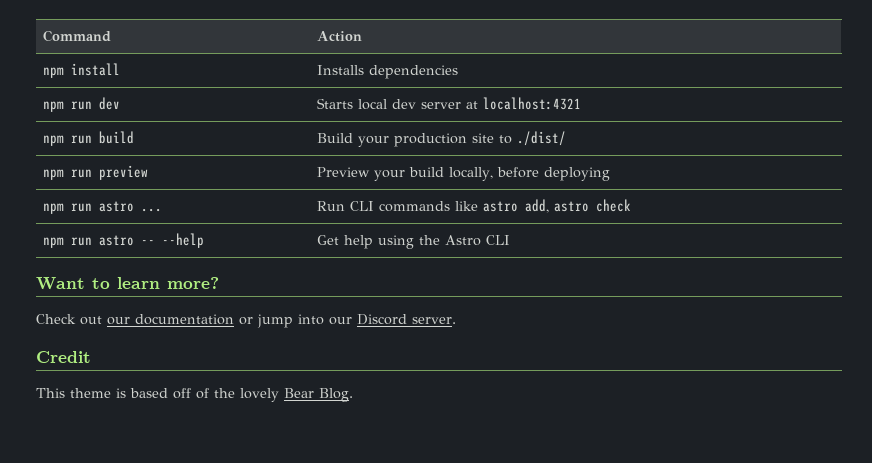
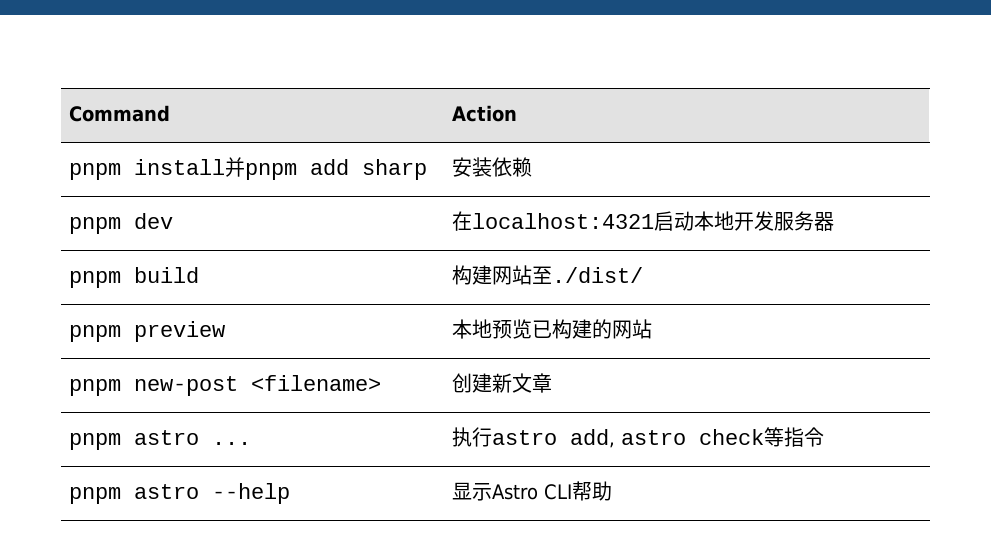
[42,67,64,78] npm -> [69,163,122,180] pnpm
[316,65,458,79] [42,97,120,112] [316,97,581,110] [42,131,134,146] [316,133,512,147] | Installs dependencies // npm run dev | Starts local dev server at localhost:4321 // npm run build | Build your production site to -> [225,157,428,180] [452,157,533,177] [69,213,174,234] [452,211,835,231] [69,267,200,288] [452,265,553,285] 并pnpm add sharp | 安装依赖 // pnpm dev | 在localhost:4321启动本地开发服务器 // pnpm build | 构建网站至
[42,169,92,180] npm run -> [69,325,122,342] pnpm
[316,167,610,181] [42,201,162,214] [316,199,631,213] [42,233,204,248] [316,235,510,249] [36,277,219,290] [36,314,456,328] [36,351,91,363] [36,388,353,402] Preview your build locally, before deploying // npm run astro ... | Run CLI commands like astro add, astro check // npm run astro -- --help | Get help using the Astro CLI // Want to learn more? // Check out our documentation or jump into our Discord server. // Credit // This theme is based off of the lovely Bear Blog. -> [452,319,653,339] [69,375,382,396] [452,373,553,393] [69,430,252,450] [452,427,825,448] [69,483,291,504] [452,481,613,501] 本地预览已构建的网站 // pnpm new-post <filename> | 创建新文章 // pnpm astro ... | 执行astro add, astro check等指令 // pnpm astro --help | 显示Astro CLI帮助

